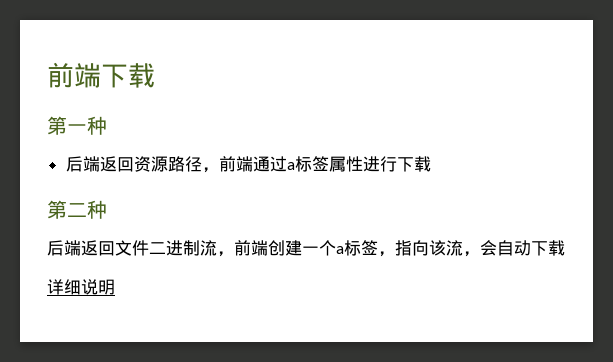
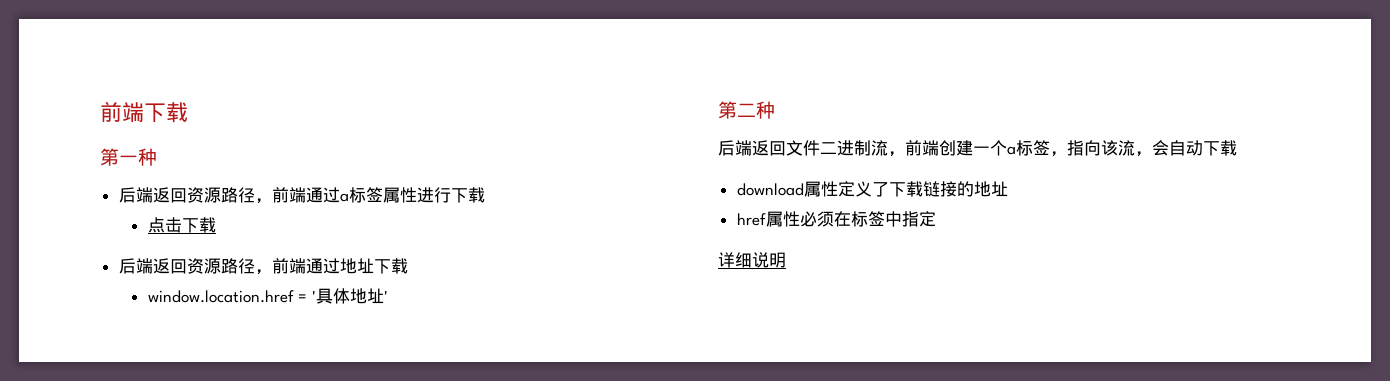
(431, 164) none -> [147,217,216,233] [118,258,408,275] [147,288,388,304] // 点击下载 // 后端返回资源路径，前端通过地址下载 // window.location.href = '具体地址'
(565, 248) none -> [736,181,1008,197] [736,211,936,227] // download属性定义了下载链接的地址 // href属性必须在标签中指定

